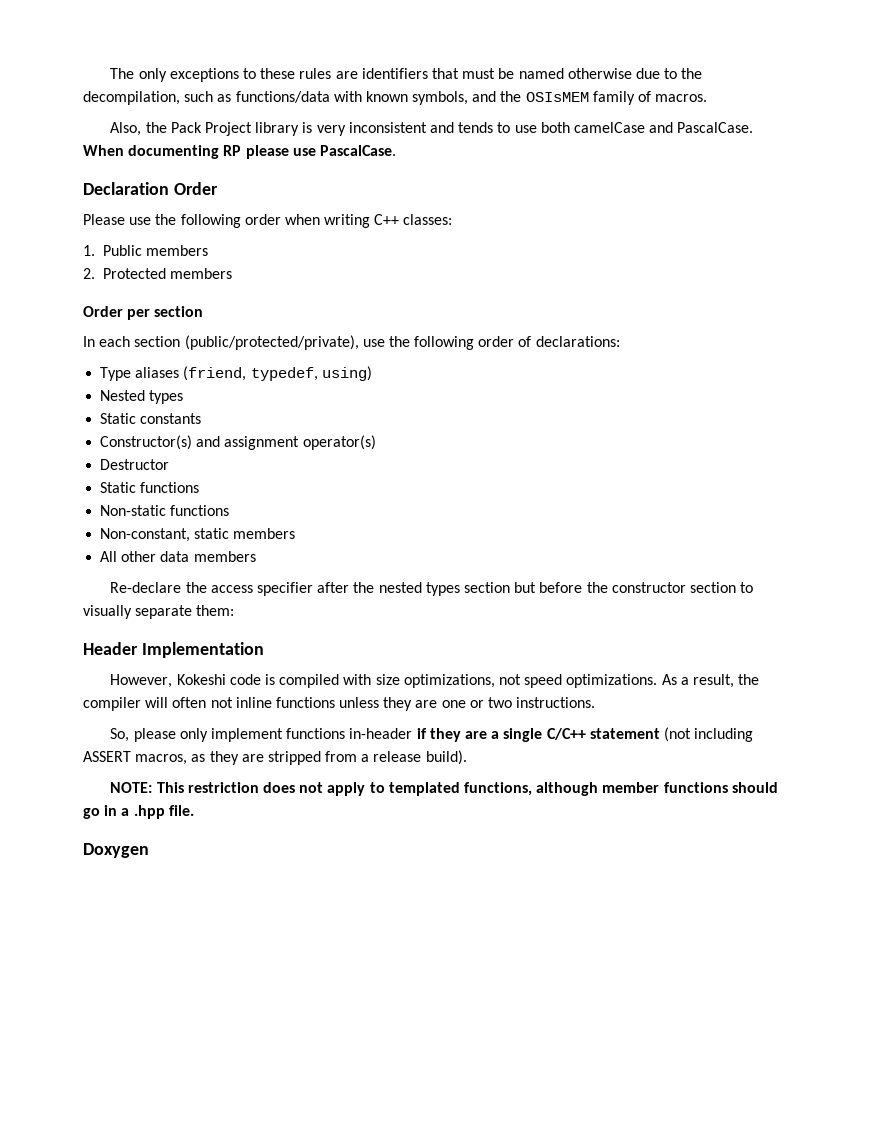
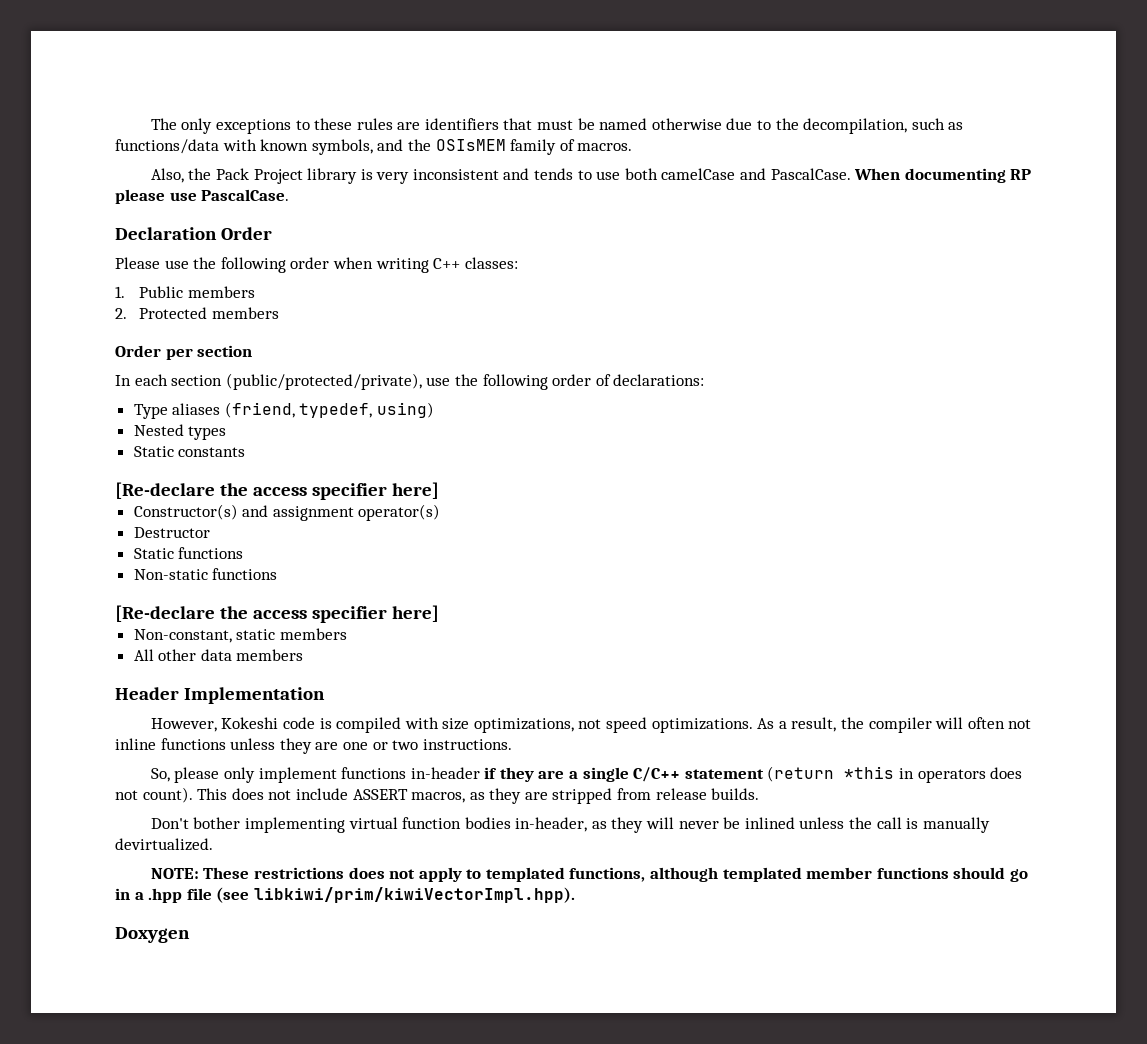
(202, 418) none -> [115,482,439,500] // [Re-declare the access specifier here]
(230, 510) none -> [115,605,439,623] // [Re-declare the access specifier here]
[110,582,754,596] [83,605,235,619] // Re-declare the access specifier after the nested types section but before the constructor section to visually separate them: -> (304, 655) none
[663,727,754,742] (not including -> [767,766,1023,783] [115,787,348,803] (return *this in operators does not count). This does not include
[361,750,467,765] a release build). -> [655,788,760,800] [150,817,990,833] [115,838,213,851] release builds. // Don't bother implementing virtual function bodies in-header, as they will never be inlined unless the call is manually devirtualized.
[156,782,259,793] This restriction -> [203,867,344,879] These restrictions
(599, 789) none -> [722,867,802,882] templated
[168,805,194,816] file. -> [186,887,575,903] file (see libkiwi/prim/kiwiVectorImpl.hpp).

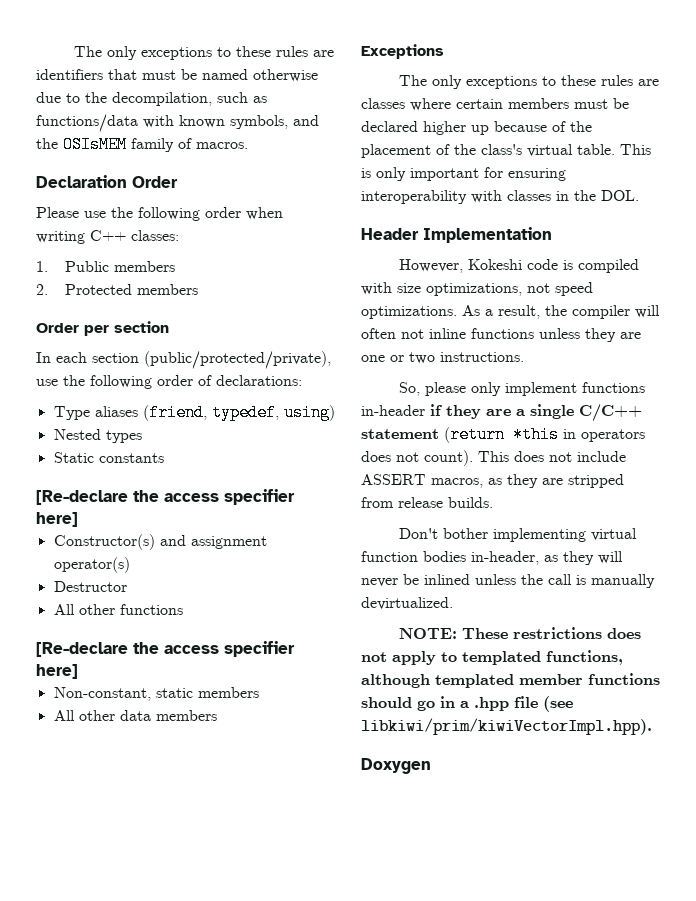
[150,168,1032,184] [115,189,290,204] // Also, the Pack Project library is very inconsistent and tends to use both camelCase and PascalCase. When documenting RP please use PascalCase. -> (248, 145) none
[133,547,244,559] [133,569,208,580] Static functions // Non-static -> [53,604,115,615] All other
(304, 655) none -> [361,44,444,59] [398,75,659,89] [361,98,629,111] [361,121,592,135] [361,144,651,158] [361,167,566,181] [361,190,639,204] // Exceptions // The only exceptions to these rules are classes where certain members must be declared higher up because of the placement of the class's virtual table. This is only important for ensuring interoperability with classes in the DOL.

